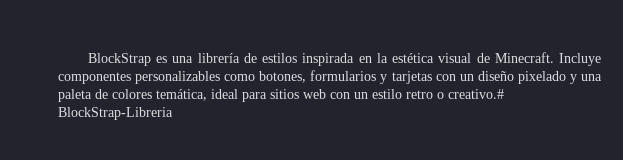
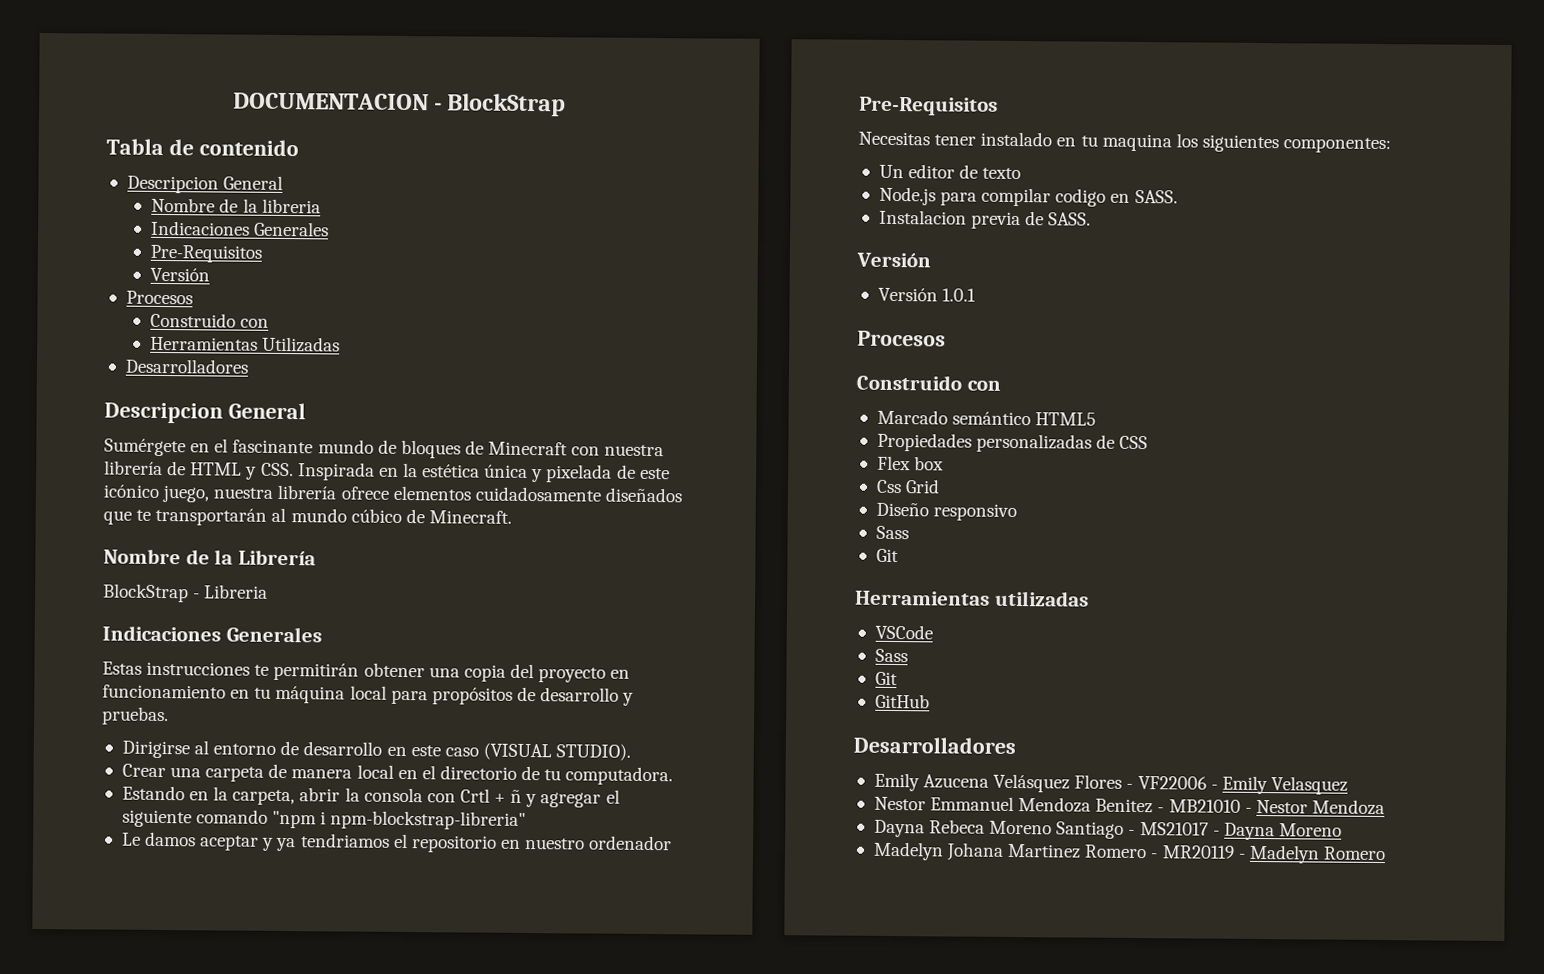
[87,52,602,66] [58,70,602,84] [58,89,504,102] [58,107,173,120] BlockStrap es una librería de estilos inspirada en la estética visual de Minecraft. Incluye componentes personalizables como botones, formularios y tarjetas con un diseño pixelado y una paleta de colores temática, ideal para sitios web con un estilo retro o creativo.# BlockStrap-Libreria -> [232,92,567,117] [106,138,299,157] [126,175,284,194] [151,197,321,214] [151,220,330,237] [150,244,263,263] [150,267,211,282] [125,290,193,305] [150,312,270,328] [150,336,341,353] [124,358,249,374] [104,402,306,424] [104,438,665,459] [104,460,670,483] [103,484,682,503] [103,507,512,526] [103,548,316,566] [103,583,269,603] [102,625,322,643] [102,661,631,683] [102,684,635,706] [102,706,169,726] [121,740,632,761] [121,763,674,786] [121,785,620,808] [121,809,527,830] [121,831,673,853] [859,96,998,116] [858,131,1392,154] [878,164,1022,180] [878,186,1178,207] [878,209,1092,230] [856,252,931,268] [877,287,977,302] [857,330,946,347] [856,374,1001,391] [876,409,1097,426] [876,432,1149,453] [876,455,945,471] [875,479,941,494] [875,502,1018,522] [875,525,909,540] [875,548,899,563] [855,590,1089,607] [874,624,933,640] [874,648,908,663] [874,671,898,686] [874,693,930,709] [853,736,1016,755] [873,772,1348,795] [873,796,1385,816] [873,819,1342,841] [872,841,1386,864] DOCUMENTACION - BlockStrap // Tabla de contenido // Descripcion General // Nombre de la libreria // Indicaciones Generales // Pre-Requisitos // Versión // Procesos // Construido con // Herramientas Utilizadas // Desarrolladores // Descripcion General // Sumérgete en el fascinante mundo de bloques de Minecraft con nuestra librería de HTML y CSS. Inspirada en la estética única y pixelada de este icónico juego, nuestra librería ofrece elementos cuidadosamente diseñados que te transportarán al mundo cúbico de Minecraft. // Nombre de la Librería // BlockStrap - Libreria // Indicaciones Generales // Estas instrucciones te permitirán obtener una copia del proyecto en funcionamiento en tu máquina local para propósitos de desarrollo y pruebas. // Dirigirse al entorno de desarrollo en este caso (VISUAL STUDIO). // Crear una carpeta de manera local en el directorio de tu computadora. // Estando en la carpeta, abrir la consola con Crtl + ñ y agregar el siguiente comando "npm i npm-blockstrap-libreria" // Le damos aceptar y ya tendriamos el repositorio en nuestro ordenador // Pre-Requisitos // Necesitas tener instalado en tu maquina los siguientes componentes: // Un editor de texto // Node.js para compilar codigo en SASS. // Instalacion previa de SASS. // Versión // Versión 1.0.1 // Procesos // Construido con // Marcado semántico HTML5 // Propiedades personalizadas de CSS // Flex box // Css Grid // Diseño responsivo // Sass // Git // Herramientas utilizadas // VSCode // Sass // Git // GitHub // Desarrolladores // Emily Azucena Velásquez Flores - VF22006 - Emily Velasquez // Nestor Emmanuel Mendoza Benitez - MB21010 - Nestor Mendoza // Dayna Rebeca Moreno Santiago - MS21017 - Dayna Moreno // Madelyn Johana Martinez Romero - MR20119 - Madelyn Romero

